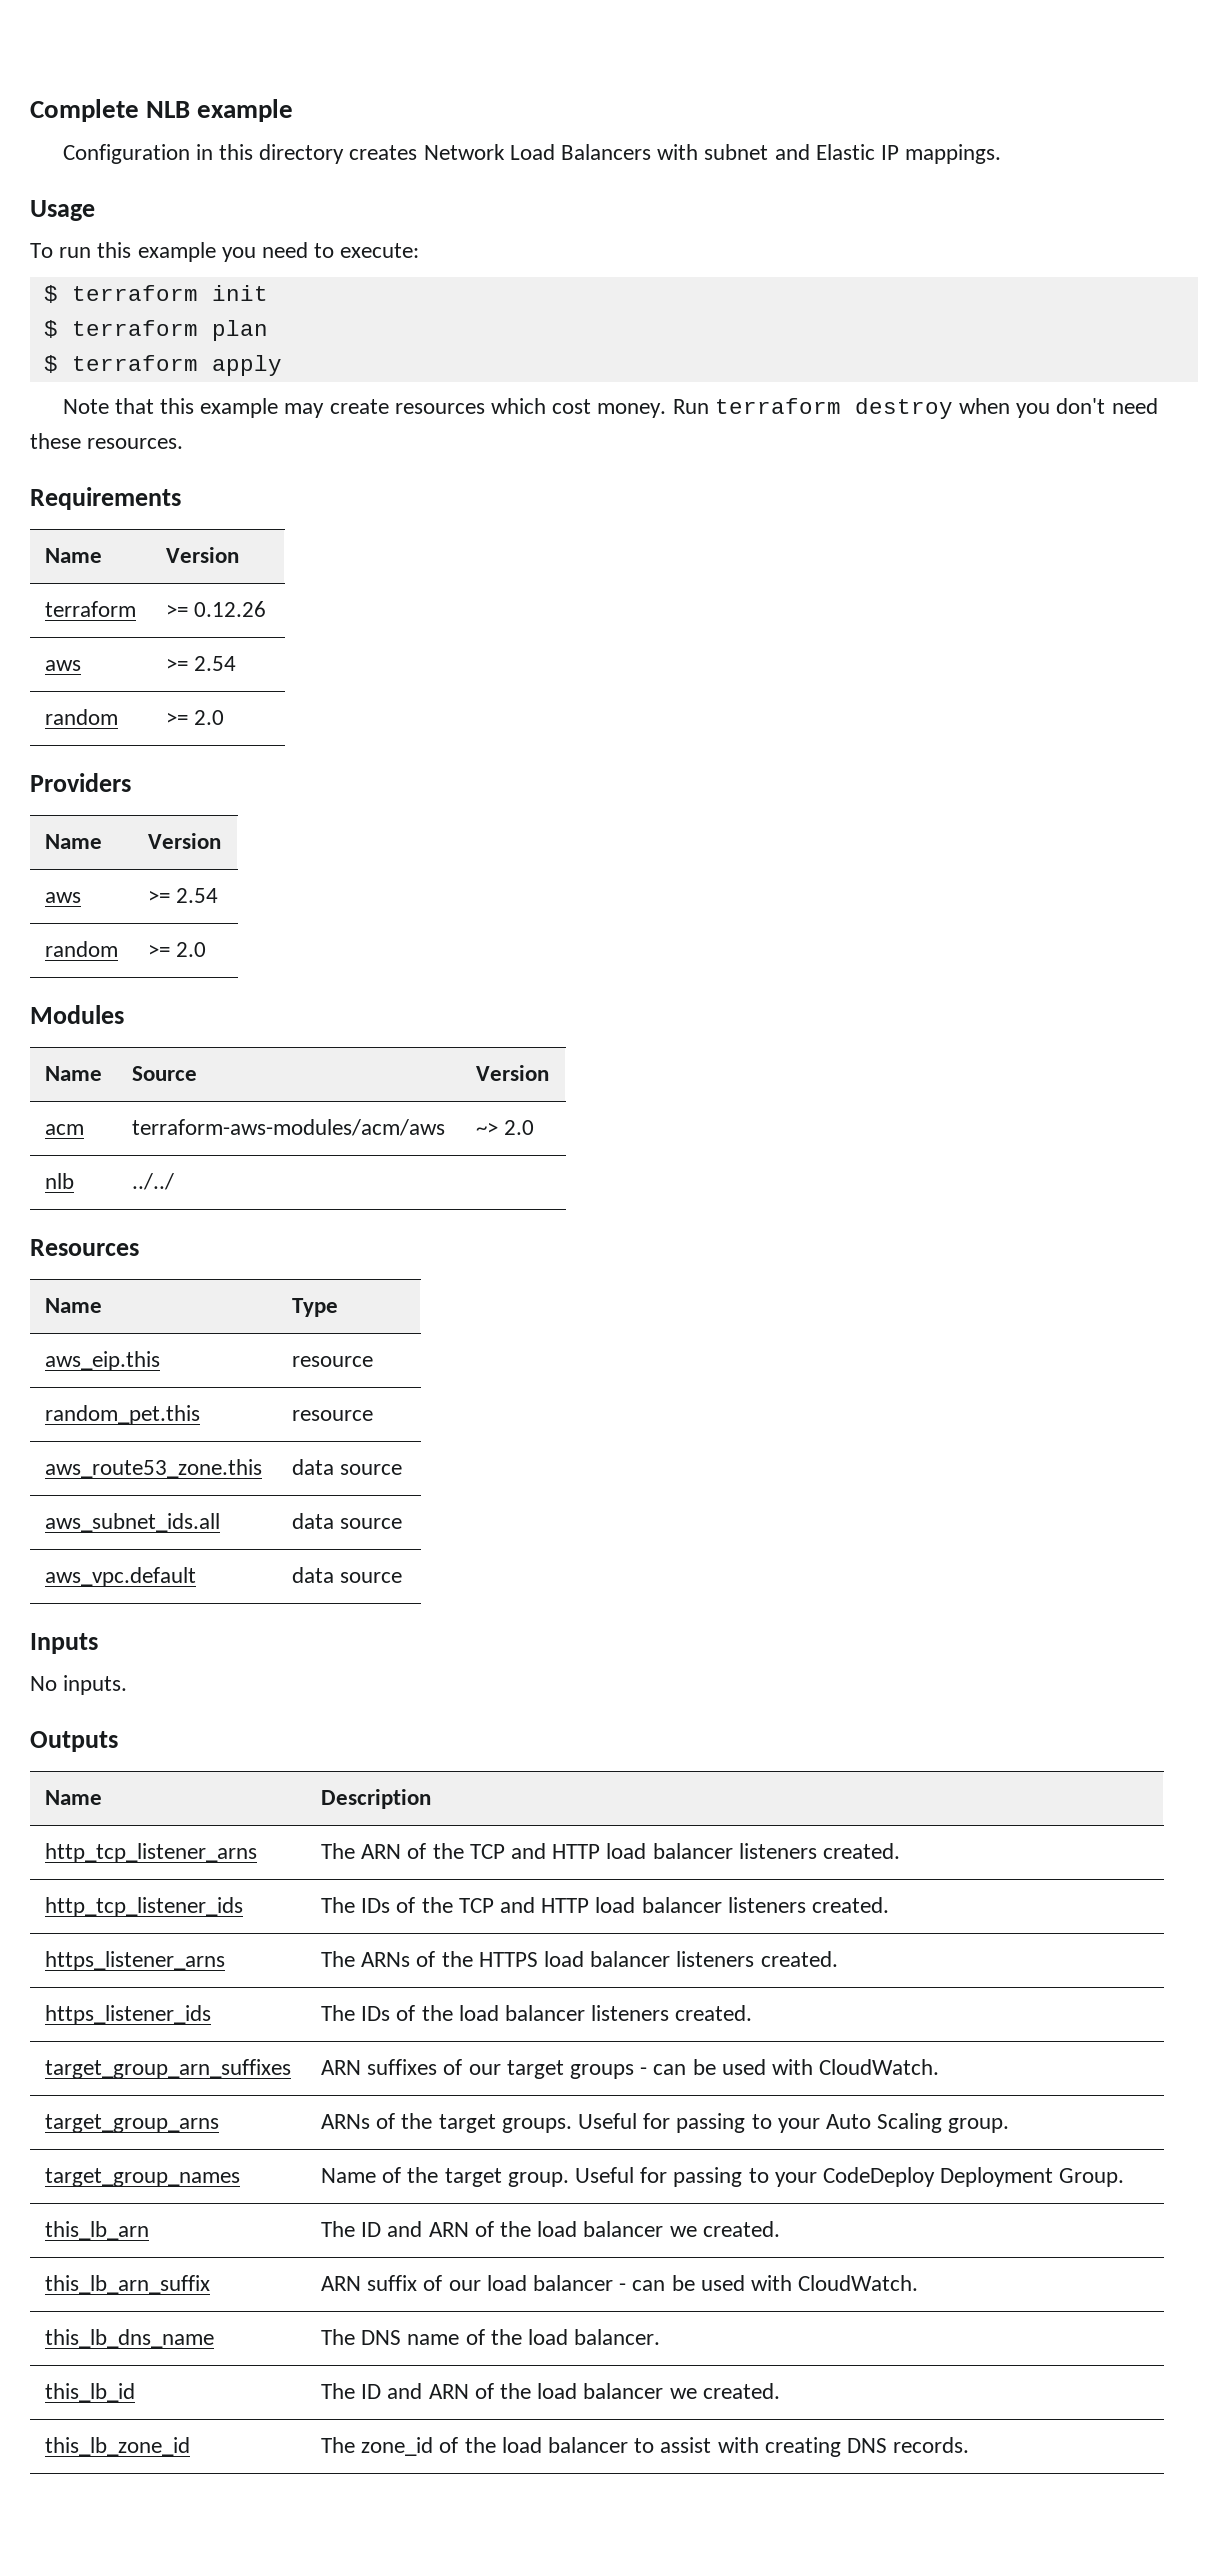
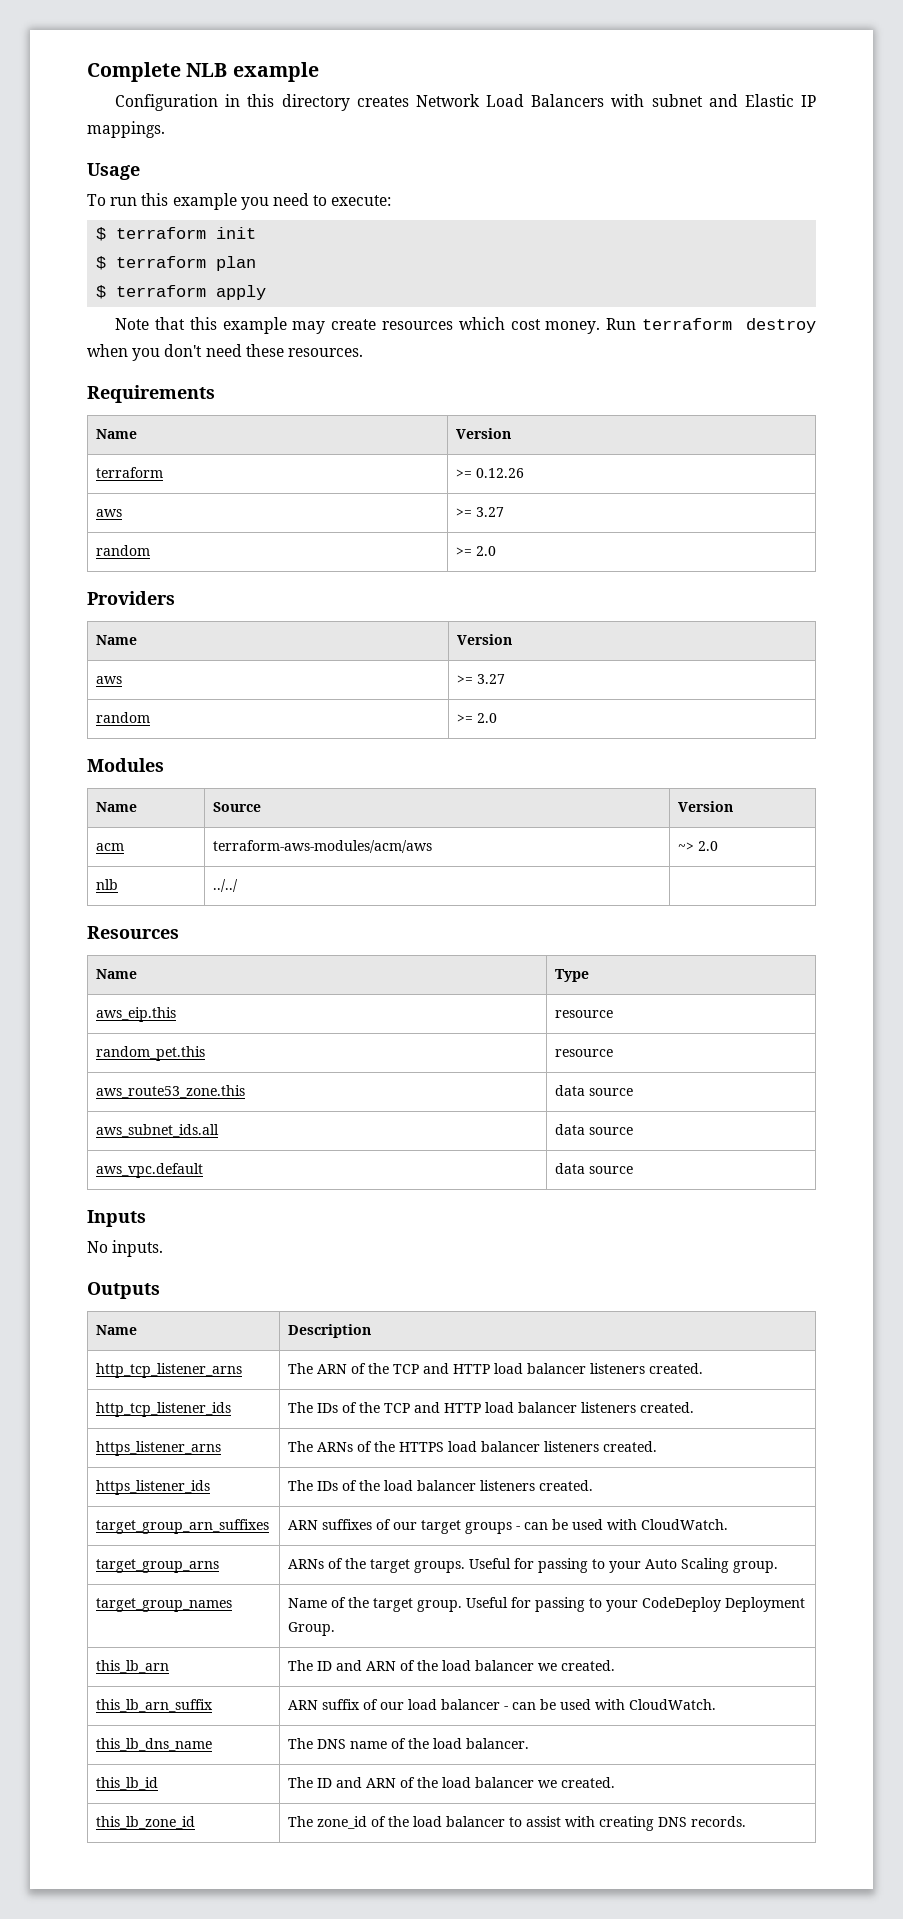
[194,656,237,671] 2.54 -> [476,507,505,517] 3.27
[176,888,219,903] 2.54 -> [477,674,506,684] 3.27

